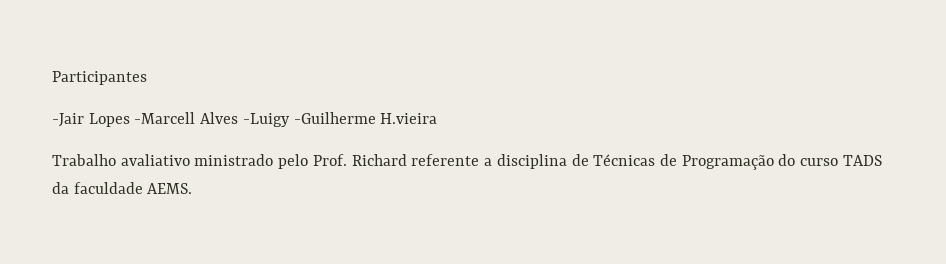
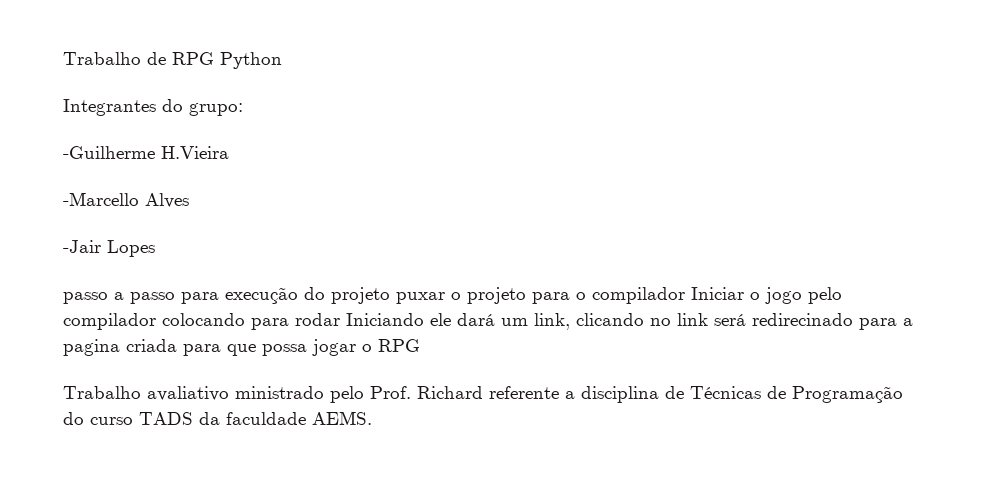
[52,71,147,85] [52,112,438,127] Participantes // -Jair Lopes -Marcell Alves -Luigy -Guilherme H.vieira -> [63,52,282,69] [63,99,243,116] [63,146,229,159] [63,192,189,208] [63,240,155,257] [63,287,842,304] [63,313,913,330] [63,339,420,356] Trabalho de RPG Python // Integrantes do grupo: // -Guilherme H.Vieira // -Marcello Alves // -Jair Lopes // passo a passo para execução do projeto puxar o projeto para o compilador Iniciar o jogo pelo compilador colocando para rodar Iniciando ele dará um link, clicando no link será redirecinado para a pagina criada para que possa jogar o RPG

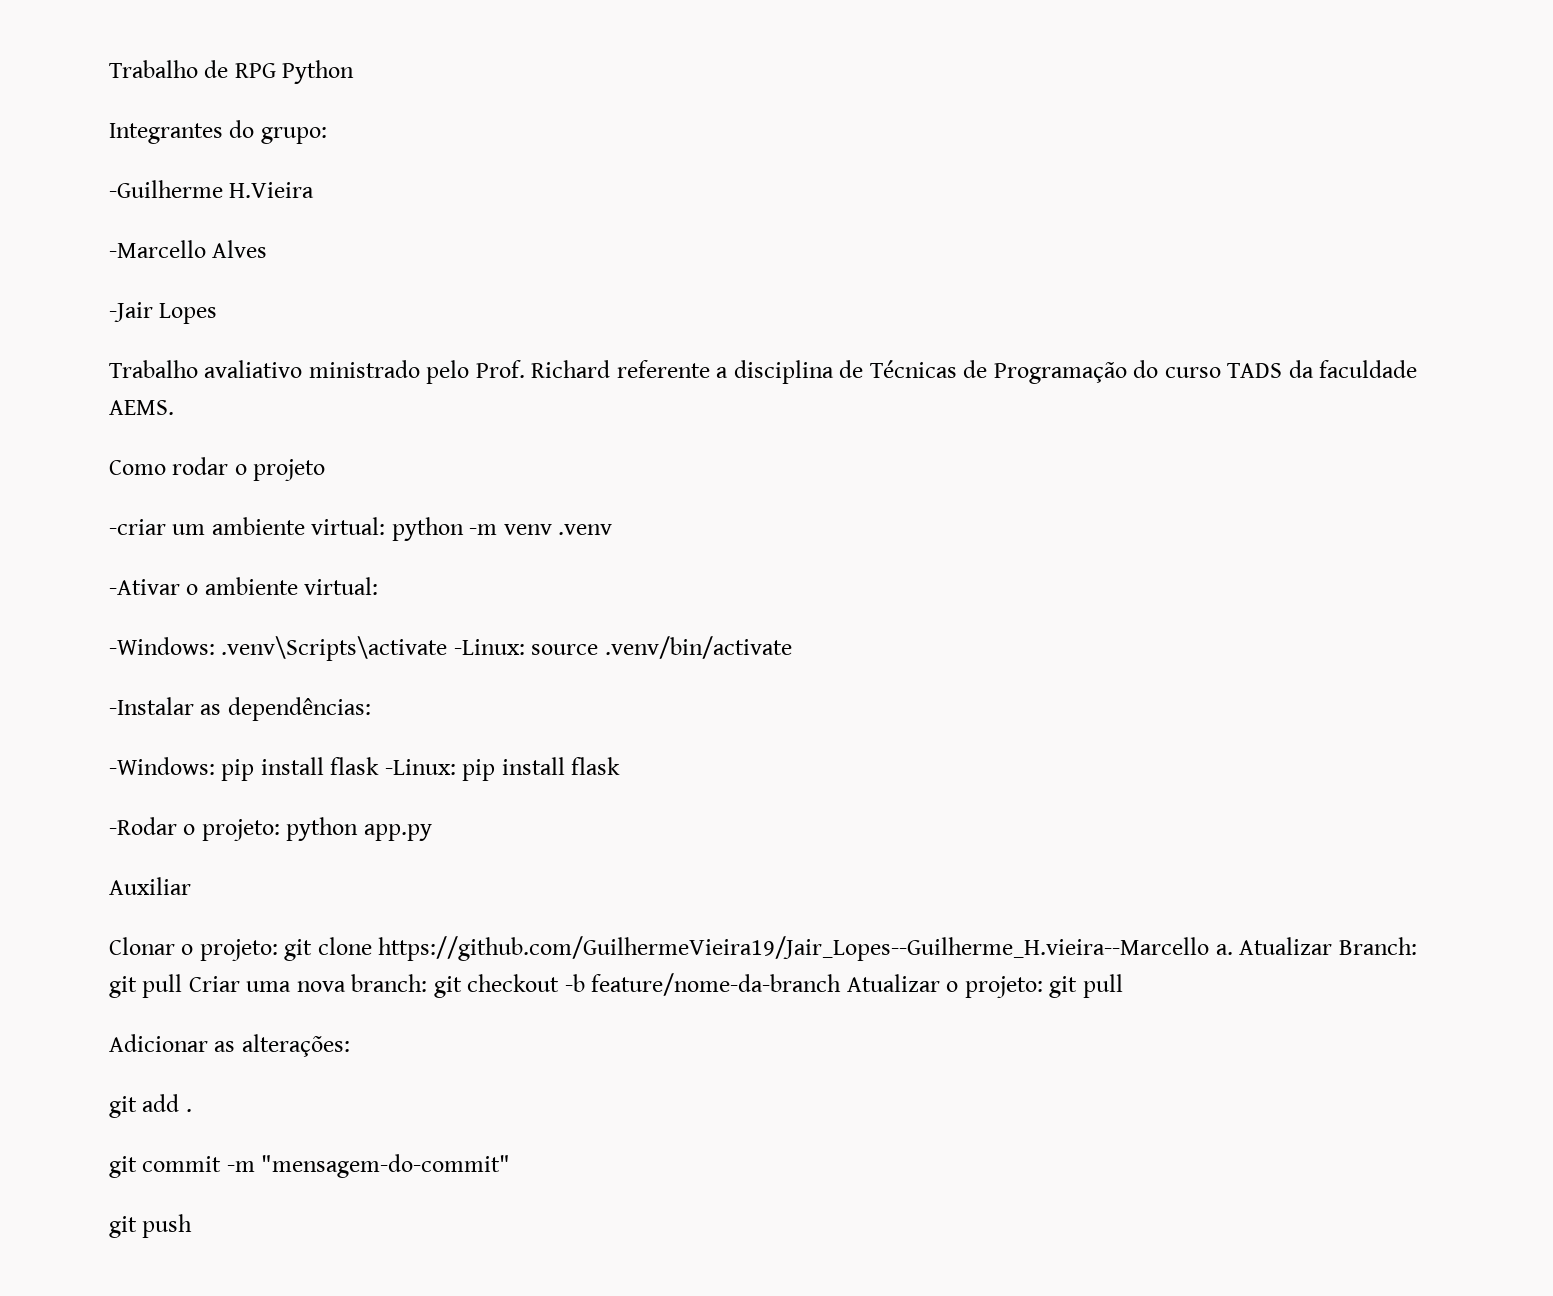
[63,287,842,304] [63,313,913,330] [63,339,420,356] // passo a passo para execução do projeto puxar o projeto para o compilador Iniciar o jogo pelo compilador colocando para rodar Iniciando ele dará um link, clicando no link será redirecinado para a pagina criada para que possa jogar o RPG -> (218, 313) none
(372, 418) none -> [109,457,326,481] [109,517,613,541] [109,577,379,595] [109,636,792,661] [109,697,371,721] [109,757,621,781] [109,817,432,841] [109,877,191,895] [109,936,1417,961] [109,973,1123,998] [109,1034,350,1057] [109,1094,192,1118] [109,1154,511,1178] [109,1214,193,1238] // Como rodar o projeto // -criar um ambiente virtual: python -m venv .venv // -Ativar o ambiente virtual: // -Windows: .venv\Scripts\activate -Linux: source .venv/bin/activate // -Instalar as dependências: // -Windows: pip install flask -Linux: pip install flask // -Rodar o projeto: python app.py // Auxiliar // Clonar o projeto: git clone https://github.com/GuilhermeVieira19/Jair_Lopes--Guilherme_H.vieira--Marcello a. Atualizar Branch: git pull Criar uma nova branch: git checkout -b feature/nome-da-branch Atualizar o projeto: git pull // Adicionar as alterações: // git add . // git commit -m "mensagem-do-commit" // git push

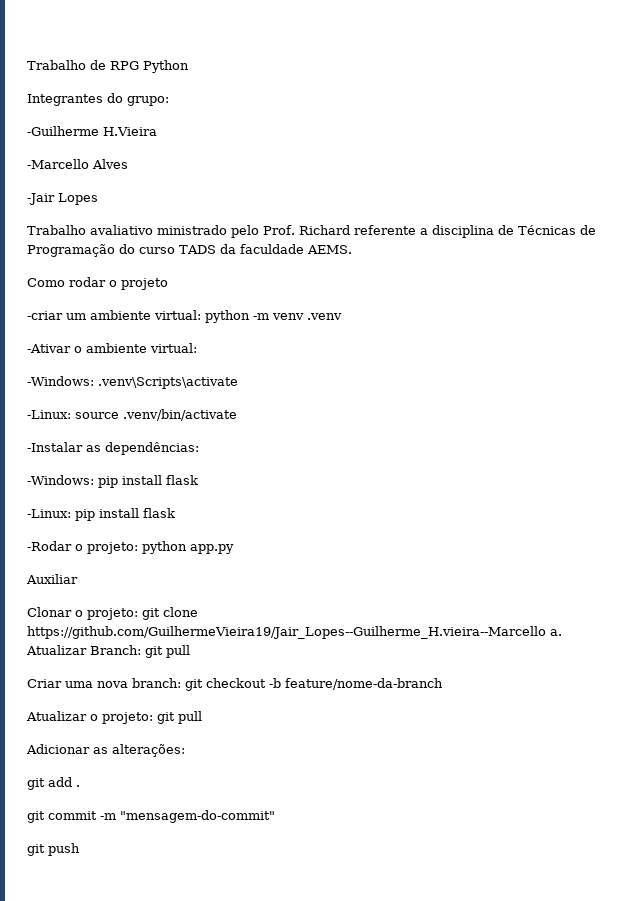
(448, 648) none -> (238, 383) //
(380, 766) none -> (198, 480) //
(183, 986) none -> (190, 651) //
(842, 984) none -> (443, 684) //

